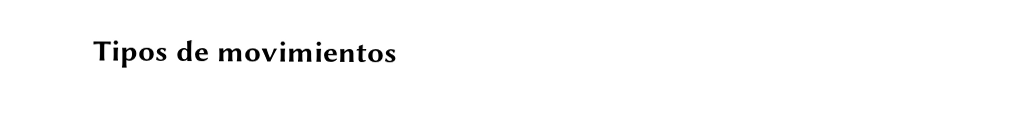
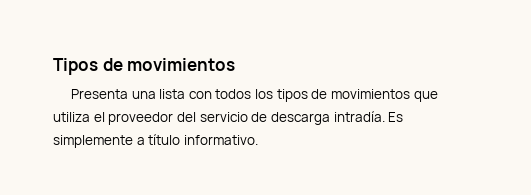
(399, 51) none -> [70,89,438,102] [53,111,404,125] [53,134,258,148] // Presenta una lista con todos los tipos de movimientos que utiliza el proveedor del servicio de descarga intradía. Es simplemente a título informativo.

